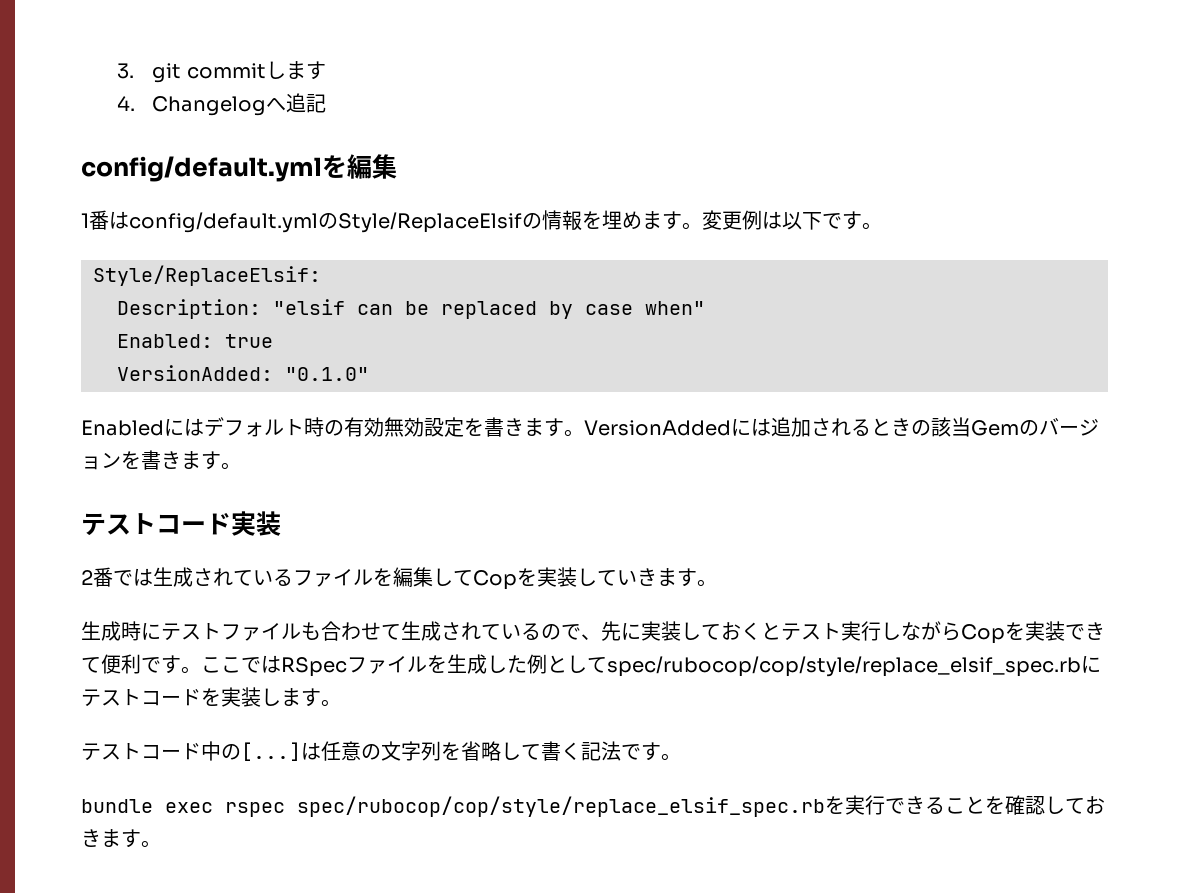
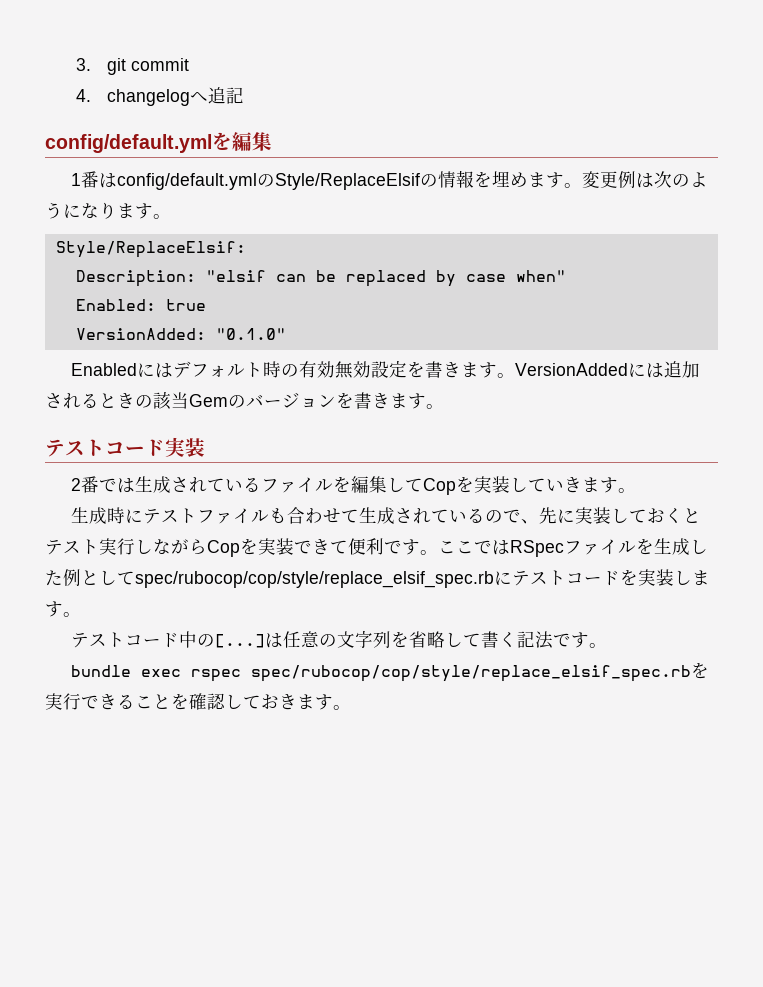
[265,61,326,80] します -> (190, 64) none
[152,96,267,116] Changelog -> [107,89,191,106] changelog
[782,212,842,230] 以下で -> [654,171,709,188] [45,202,135,219] 次のようになりま

